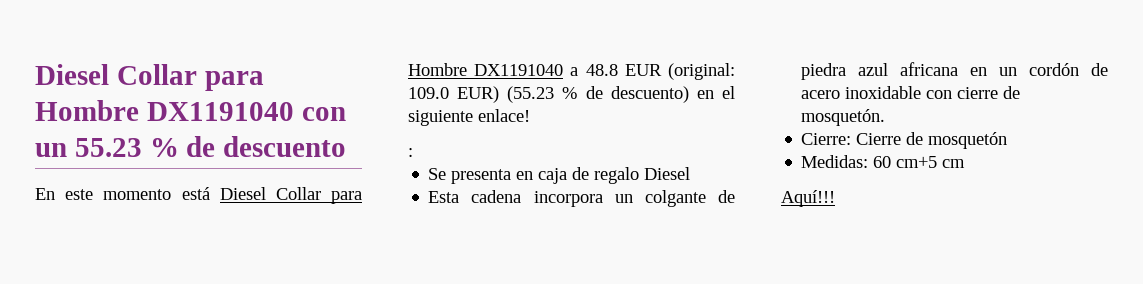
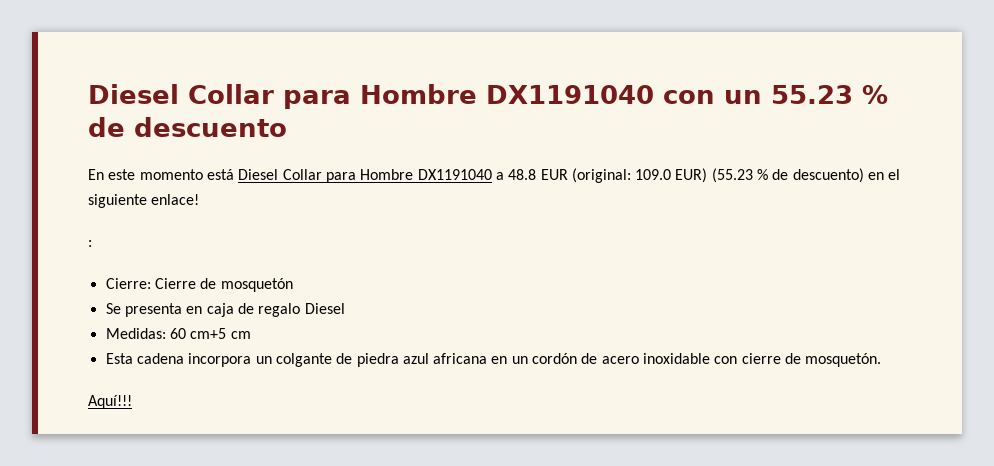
(413, 152) none -> [105,278,293,292] // Cierre: Cierre de mosquetón
(691, 173) none -> [105,328,251,339] // Medidas: 60 cm+5 cm
[801,132,1008,149] [801,155,966,168] // Cierre: Cierre de mosquetón // Medidas: 60 cm+5 cm -> (882, 360) none

